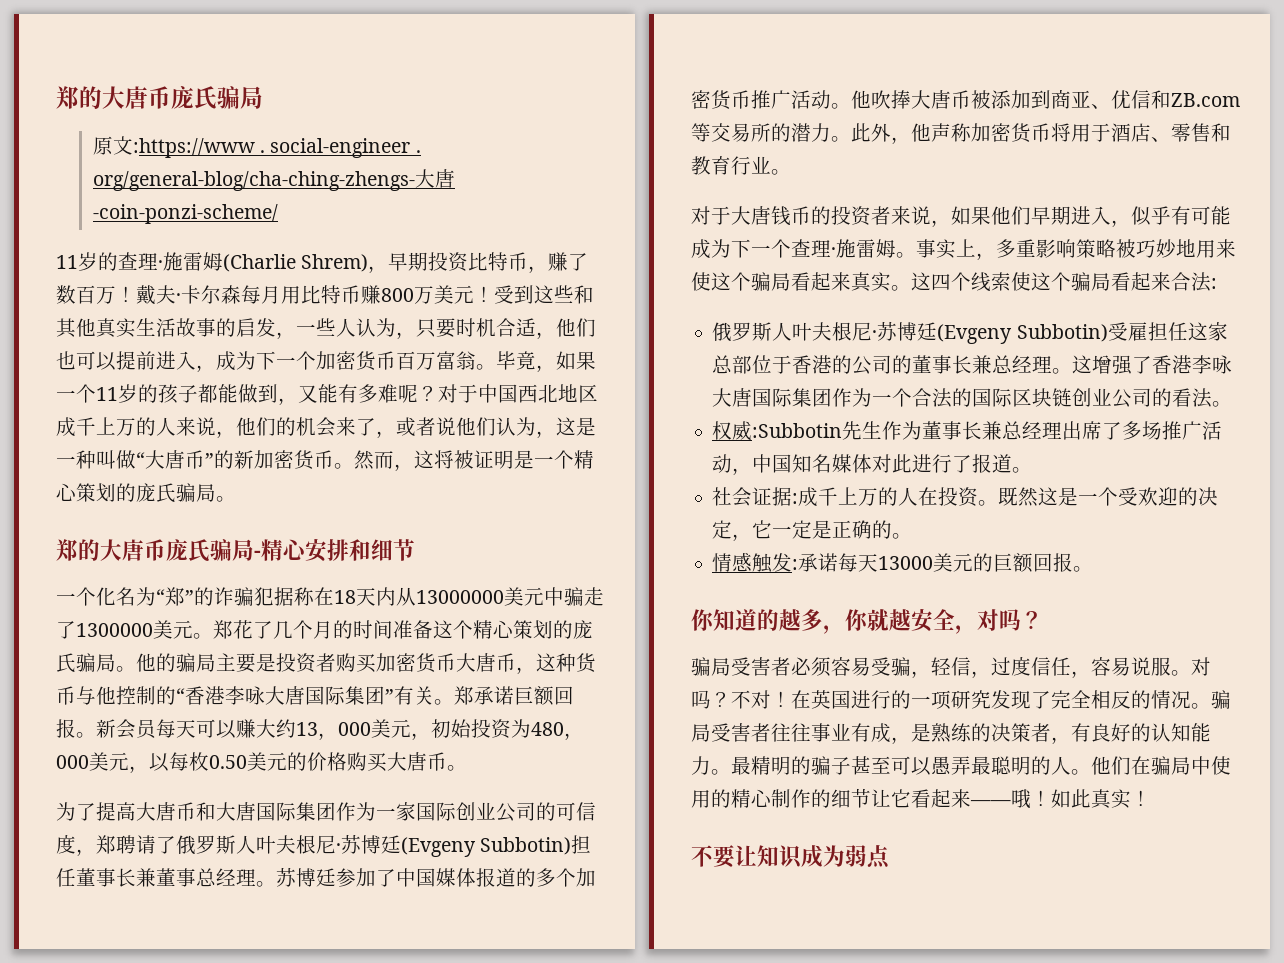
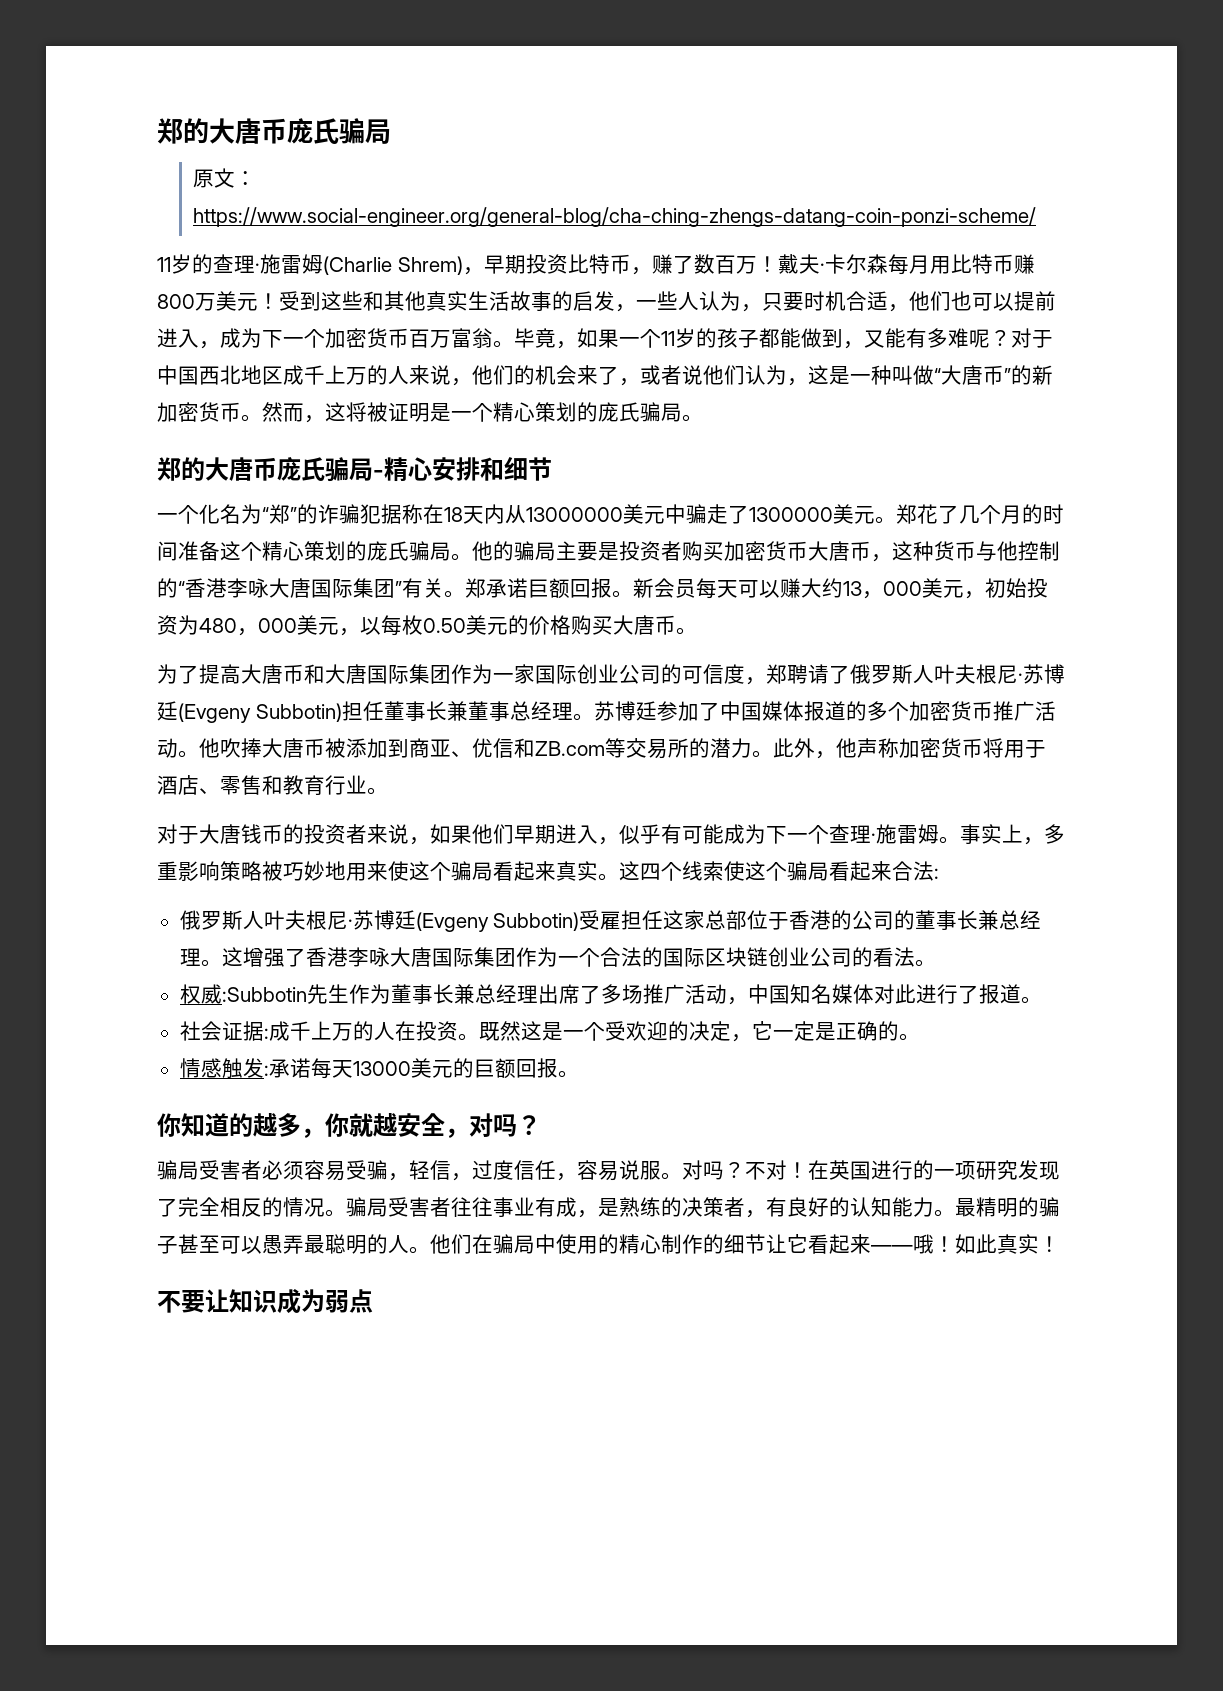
[132,138,421,158] [92,169,455,191] [92,204,278,224] :https://www . social-engineer . org/general-blog/cha-ching-zhengs-大唐-coin-ponzi-scheme/ -> [235,171,257,186] [193,207,1037,227] ：https://www.social-engineer.org/general-blog/cha-ching-zhengs-datang-coin-ponzi-scheme/

